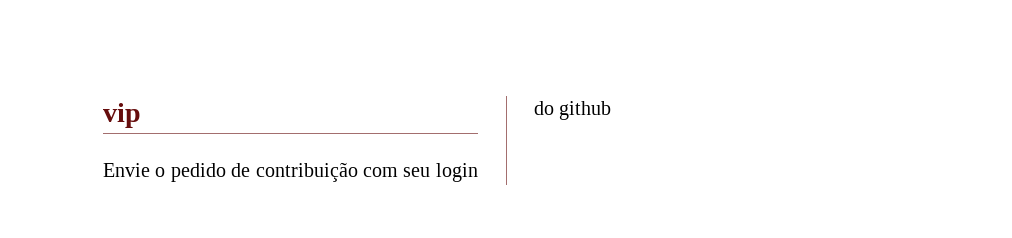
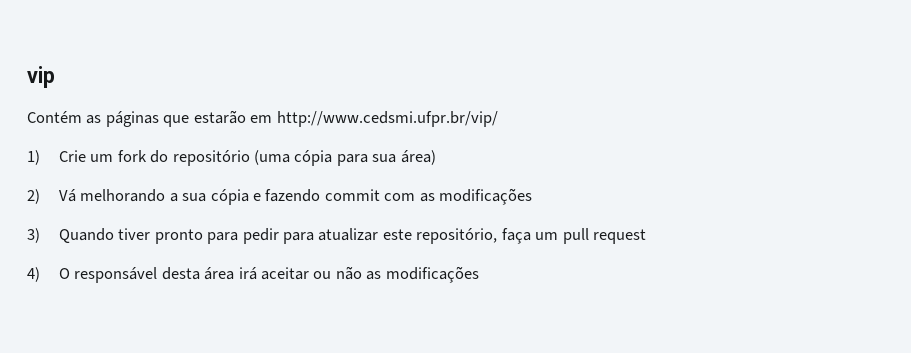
[103,162,478,182] [534,101,612,120] Envie o pedido de contribuição com seu login do github -> [27,110,498,127] [27,150,436,166] [27,188,533,205] [27,228,647,244] [27,266,479,283] Contém as páginas que estarão em http://www.cedsmi.ufpr.br/vip/ // 1) Crie um fork do repositório (uma cópia para sua área) // 2) Vá melhorando a sua cópia e fazendo commit com as modificações // 3) Quando tiver pronto para pedir para atualizar este repositório, faça um pull request // 4) O responsável desta área irá aceitar ou não as modificações

